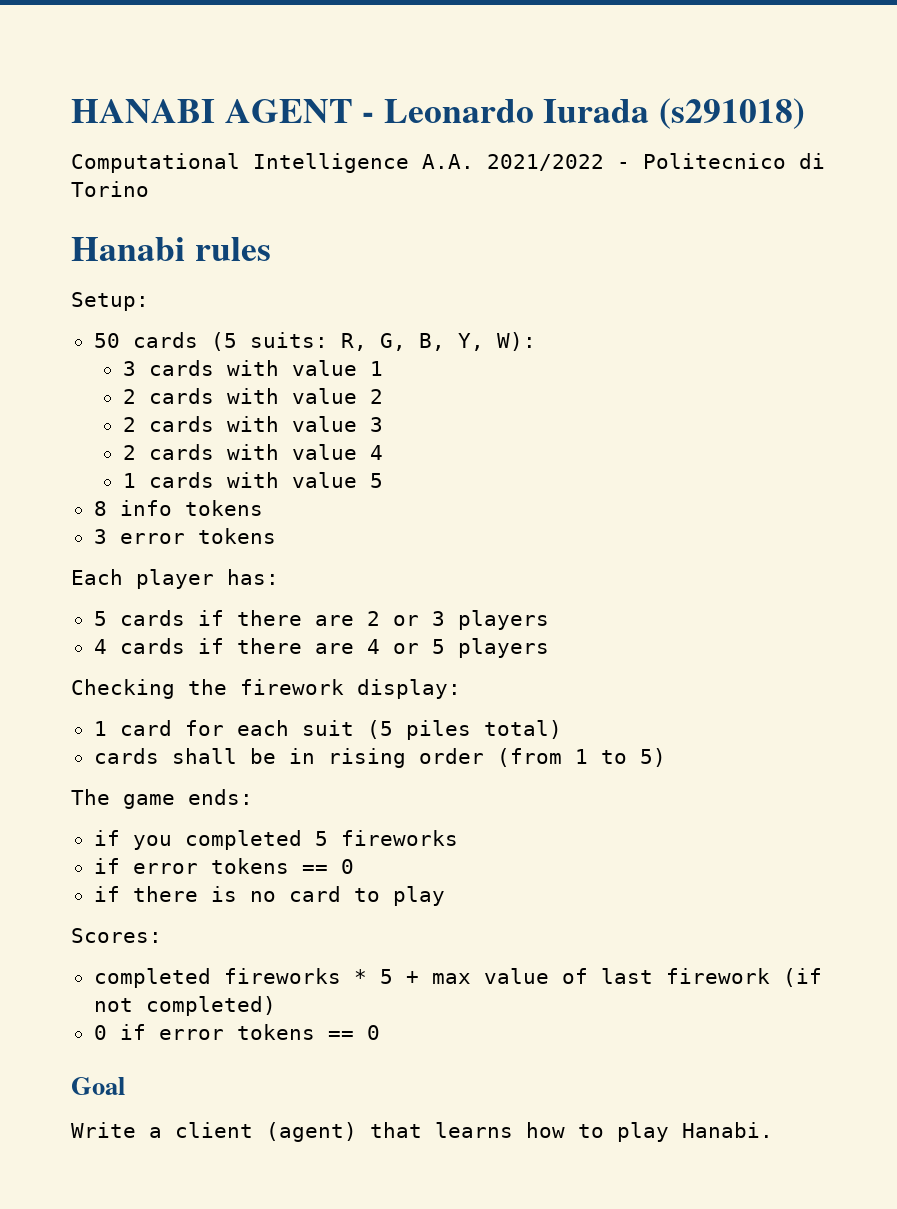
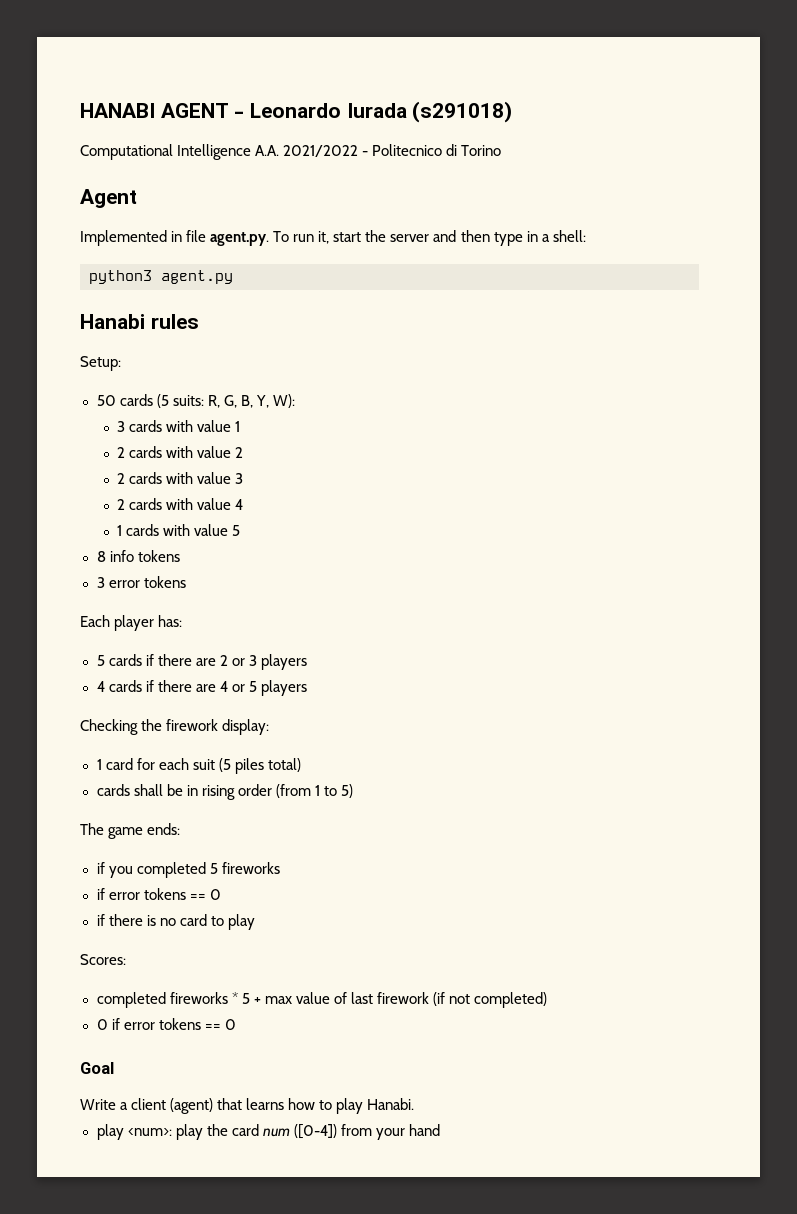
(149, 189) none -> [80,189,137,208] [80,230,586,246] [89,270,233,284] // Agent // Implemented in file agent.py. To run it, start the server and then type in a shell: // python3 agent.py
(773, 1130) none -> [96,1124,440,1140] // play <num>: play the card num ([0-4]) from your hand

